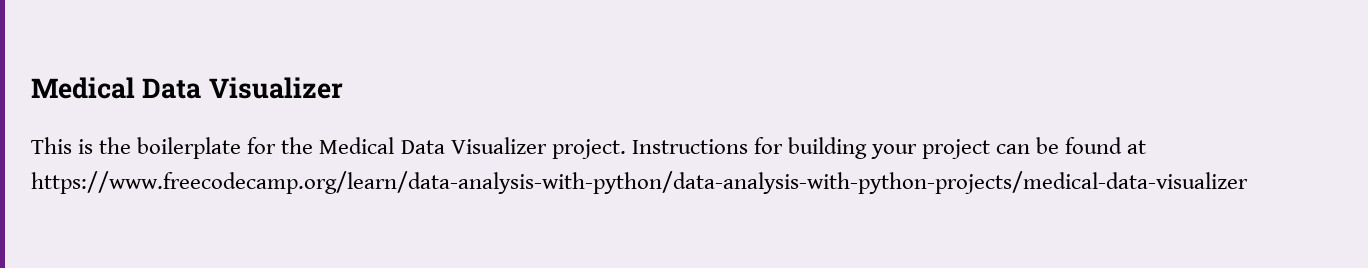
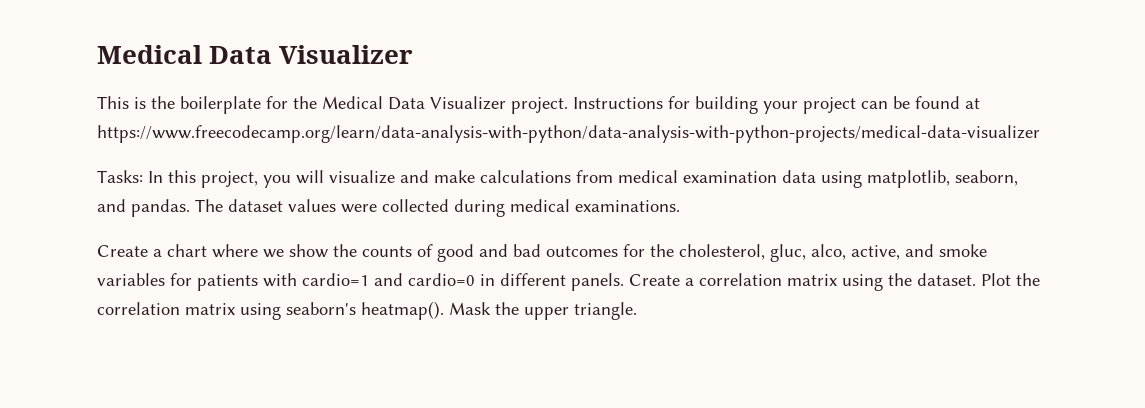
(1248, 182) none -> [97,170,1018,188] [97,199,680,217] [97,244,987,262] [97,273,1040,291] [97,301,637,320] // Tasks: In this project, you will visualize and make calculations from medical examination data using matplotlib, seaborn, and pandas. The dataset values were collected during medical examinations. // Create a chart where we show the counts of good and bad outcomes for the cholesterol, gluc, alco, active, and smoke variables for patients with cardio=1 and cardio=0 in different panels. Create a correlation matrix using the dataset. Plot the correlation matrix using seaborn's heatmap(). Mask the upper triangle.

